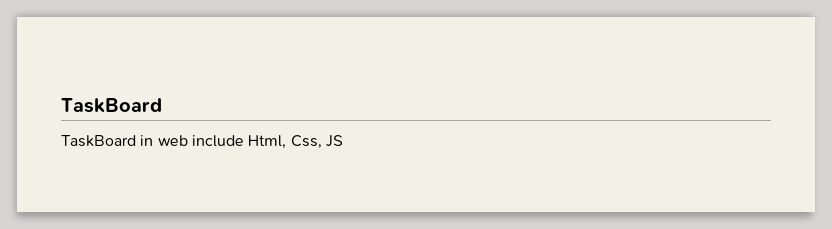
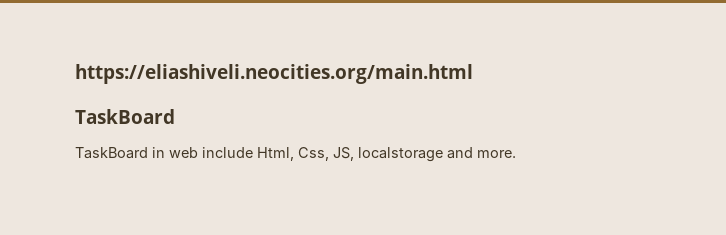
(61, 105) none -> [75,64,473,84] https://eliashiveli.neocities.org/main.html //
[325,135,343,147] JS -> [333,147,516,162] JS, localstorage and more.

